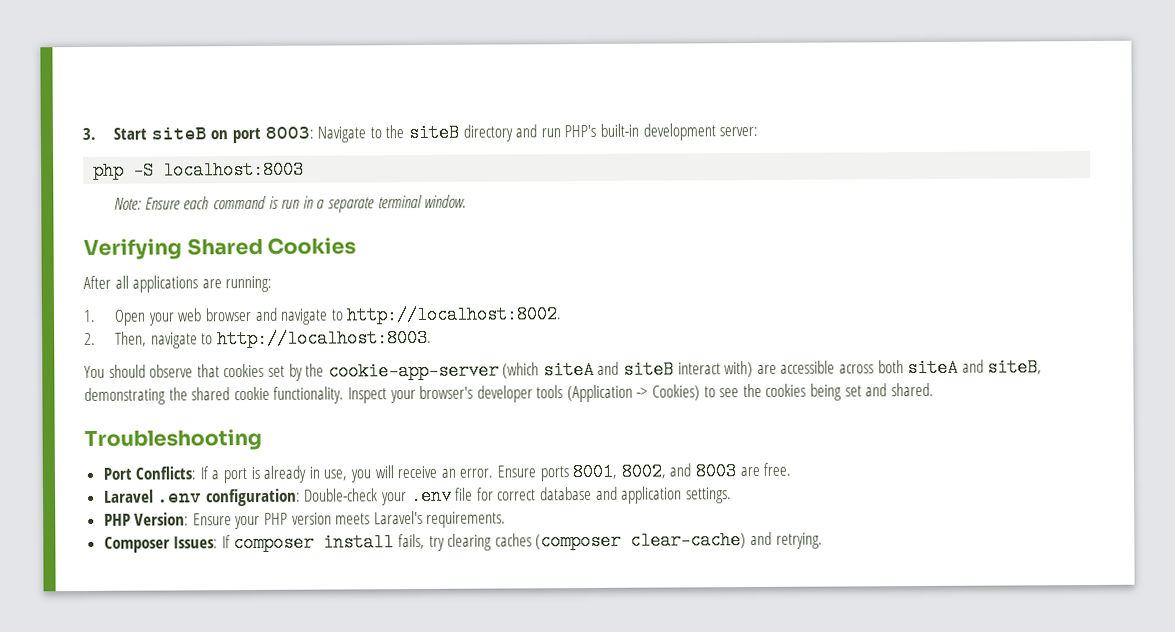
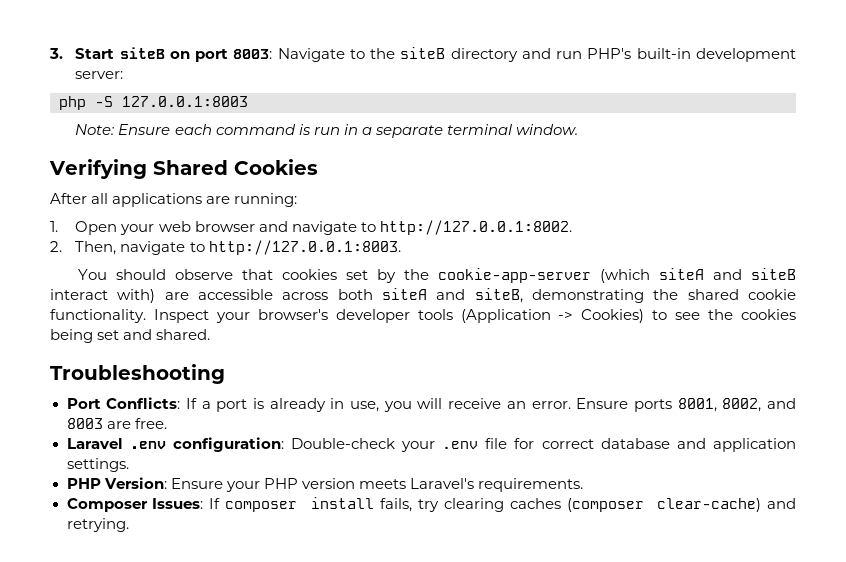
[163,160,305,180] localhost:8003 -> [122,96,248,107] 127.0.0.1:8003
[346,305,563,325] http://localhost:8002. -> [379,220,572,235] http://127.0.0.1:8002.
[217,328,433,349] http://localhost:8003. -> [208,240,401,255] http://127.0.0.1:8003.

